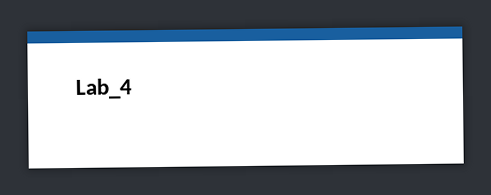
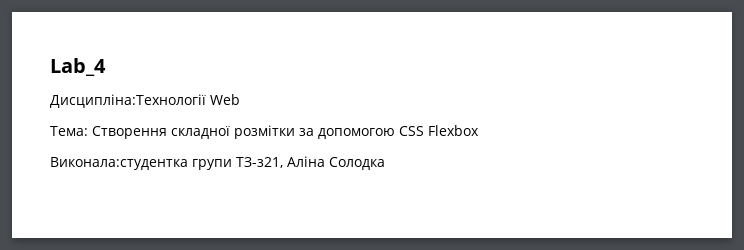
(133, 88) none -> [50,94,240,108] [50,125,479,139] [50,156,385,170] // Дисципліна:Технології Web // Тема: Створення складної розмітки за допомогою CSS Flexbox // Виконала:студентка групи ТЗ-з21, Аліна Солодка

